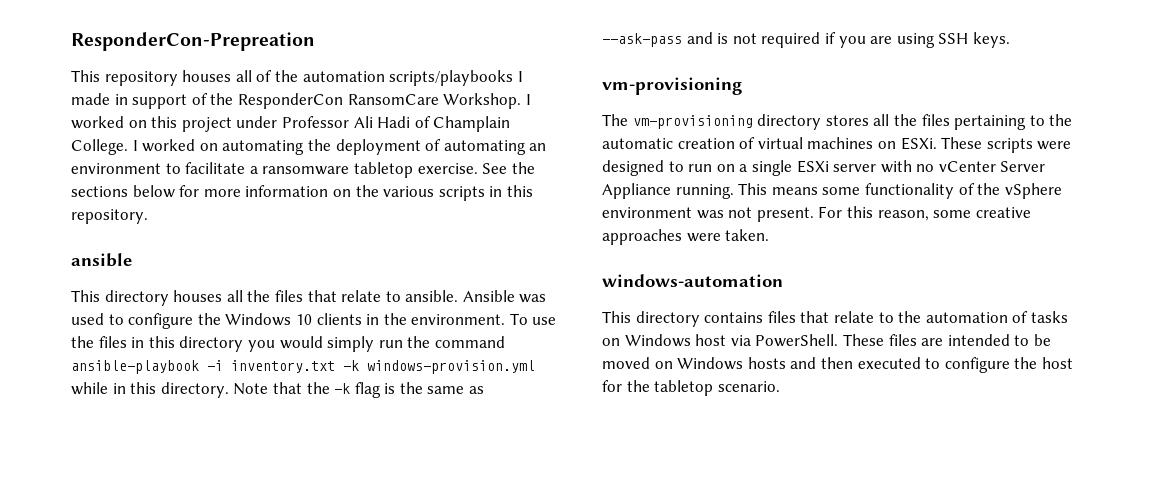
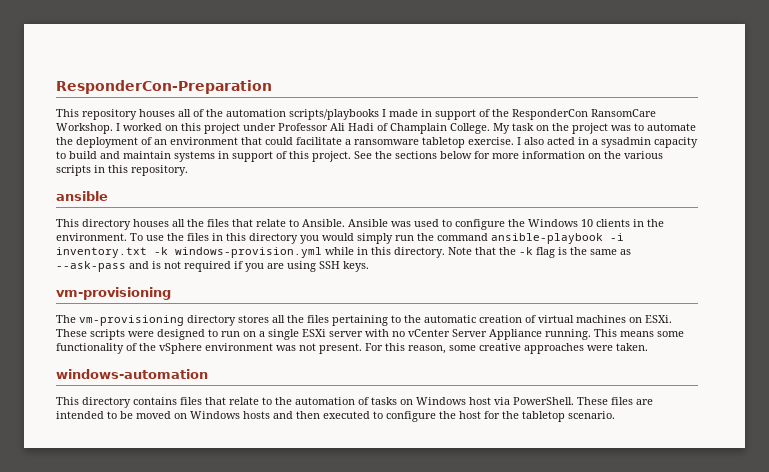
[71,32,315,51] ResponderCon-Prepreation -> [56,80,272,94] ResponderCon-Preparation
[132,139,305,155] I worked on automating -> [493,123,696,134] My task on the project was to automate
[443,140,526,155] automating -> (152, 141) none
[165,163,181,174] to -> [241,137,293,145] that could
(478, 168) none -> [517,137,698,148] [56,151,351,162] I also acted in a sysadmin capacity to build and maintain systems in support of this project.
[405,290,459,302] ansible. -> [302,219,345,227] Ansible.

